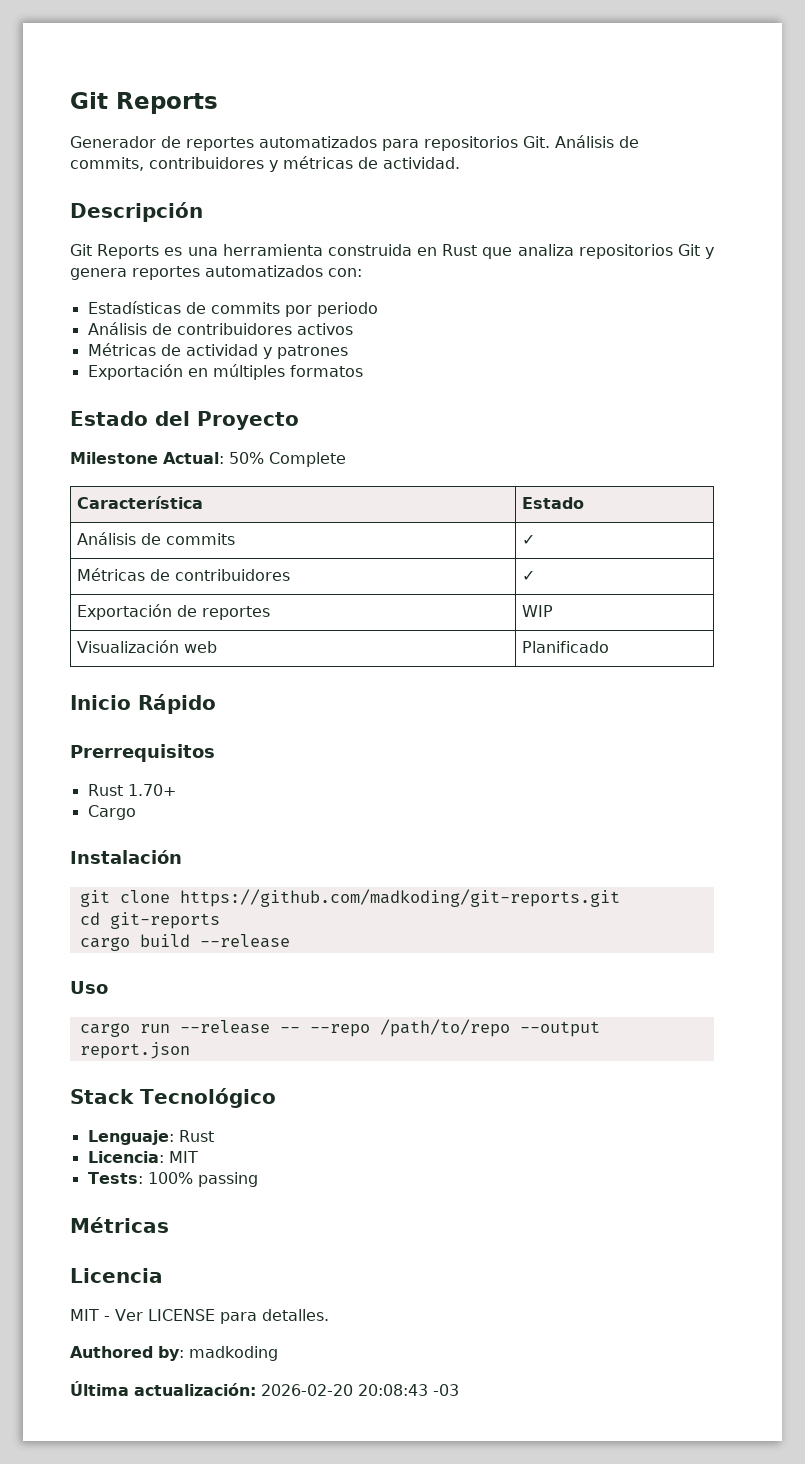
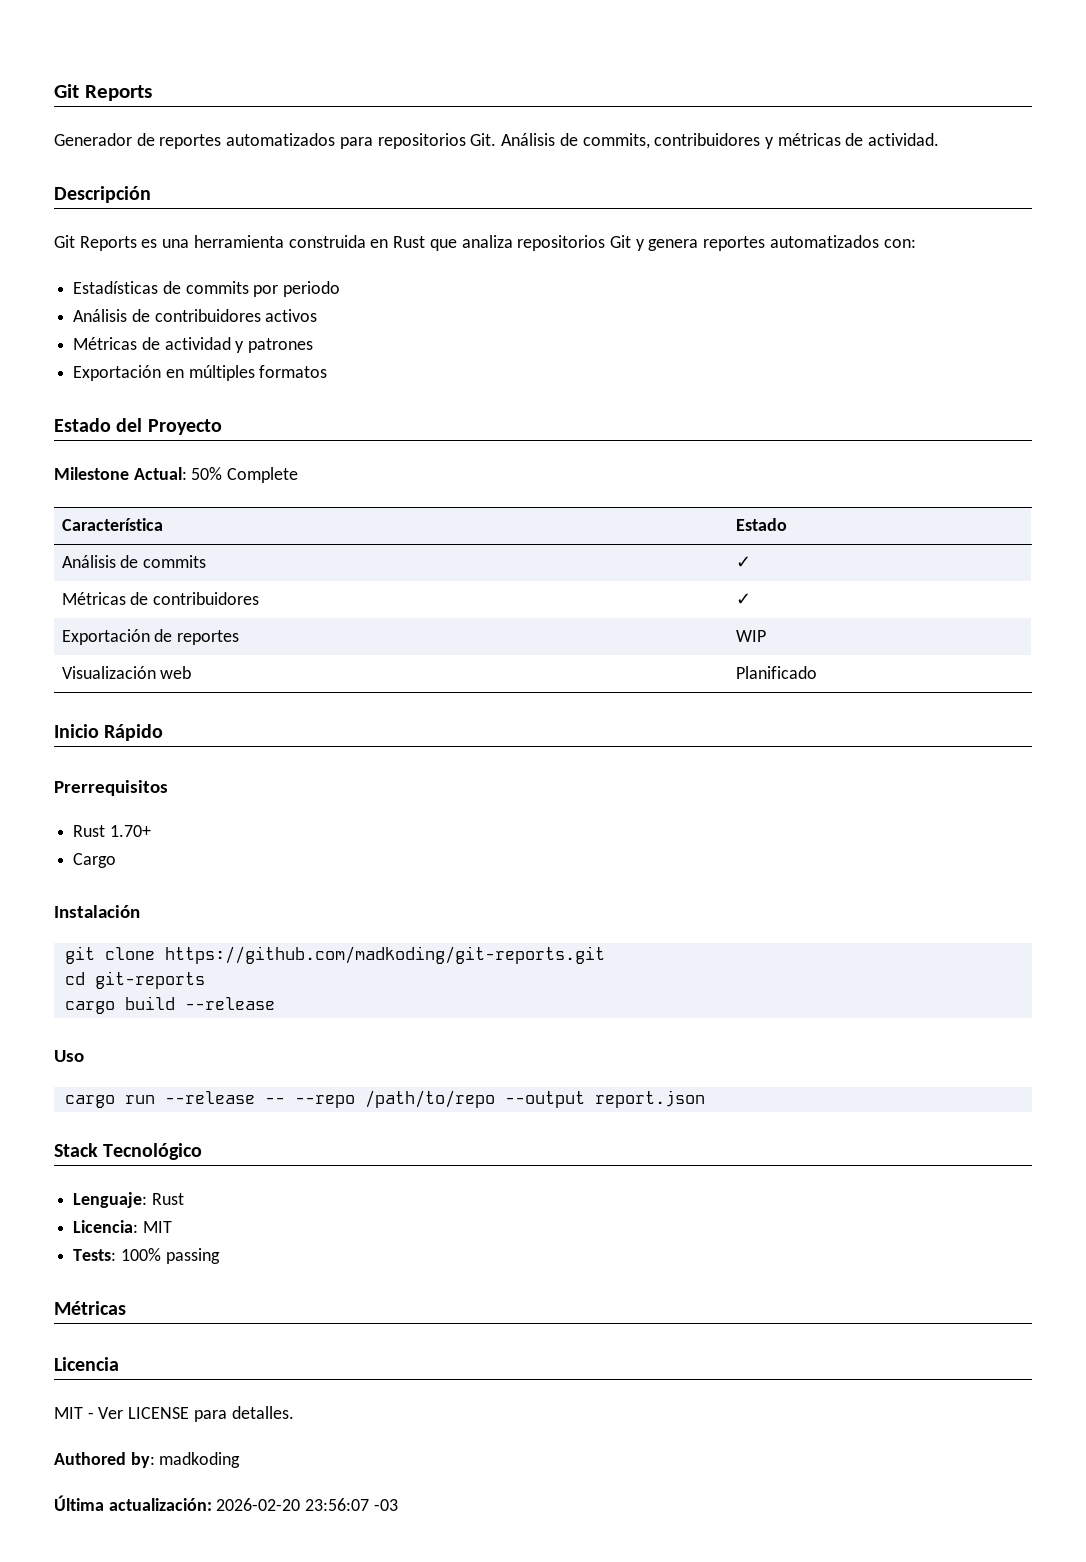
[358,1384,428,1396] 20:08:43 -> [305,1498,370,1511] 23:56:07

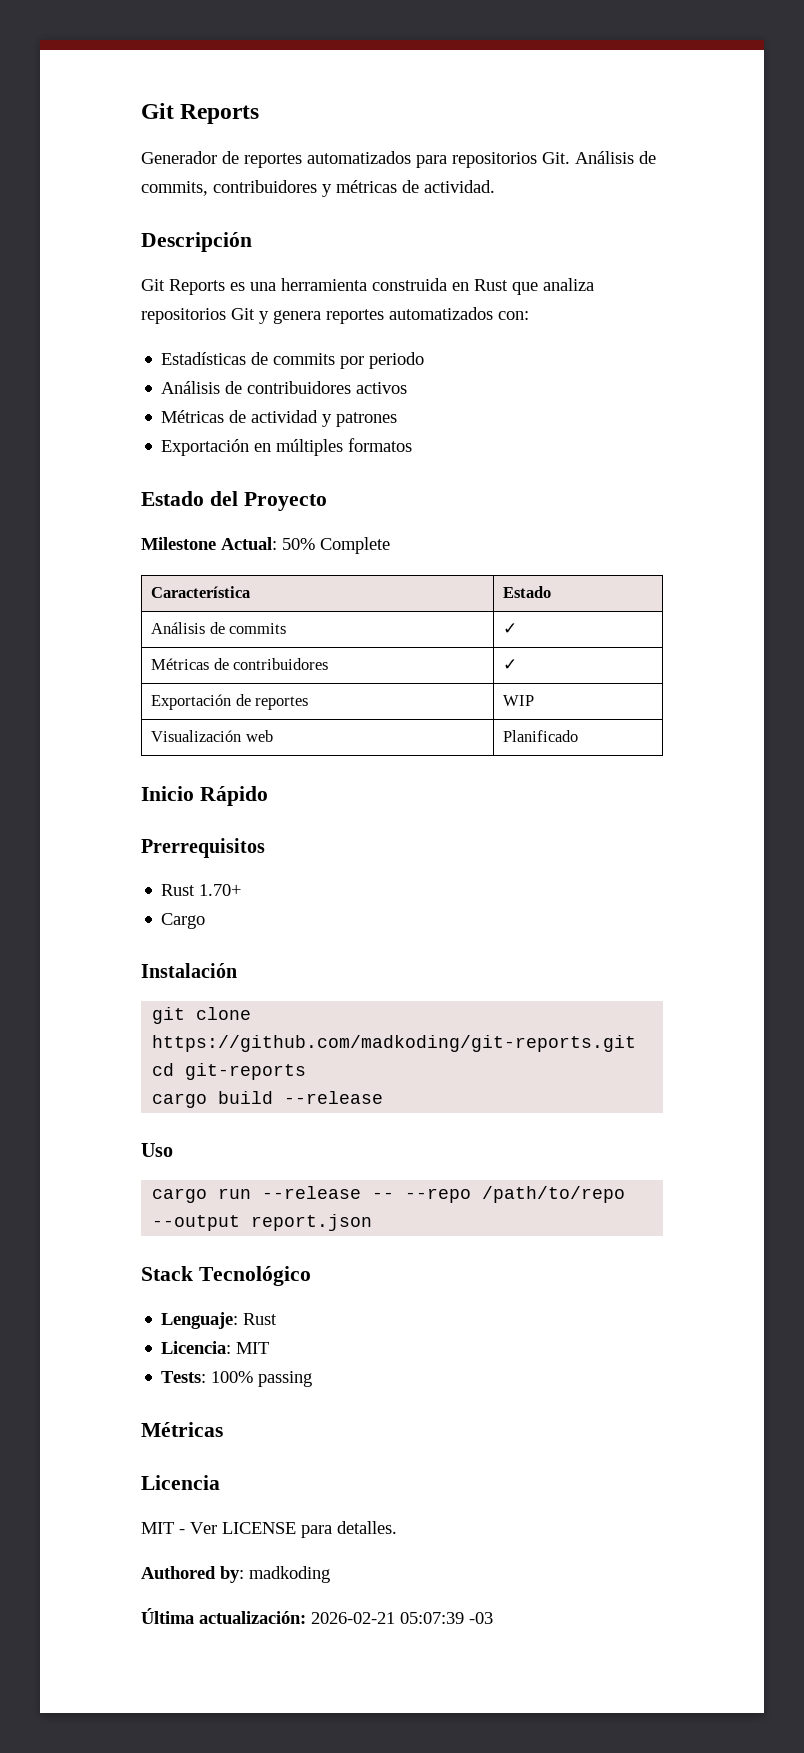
[216,1498,370,1511] 2026-02-20 23:56:07 -> [311,1612,464,1624] 2026-02-21 05:07:39

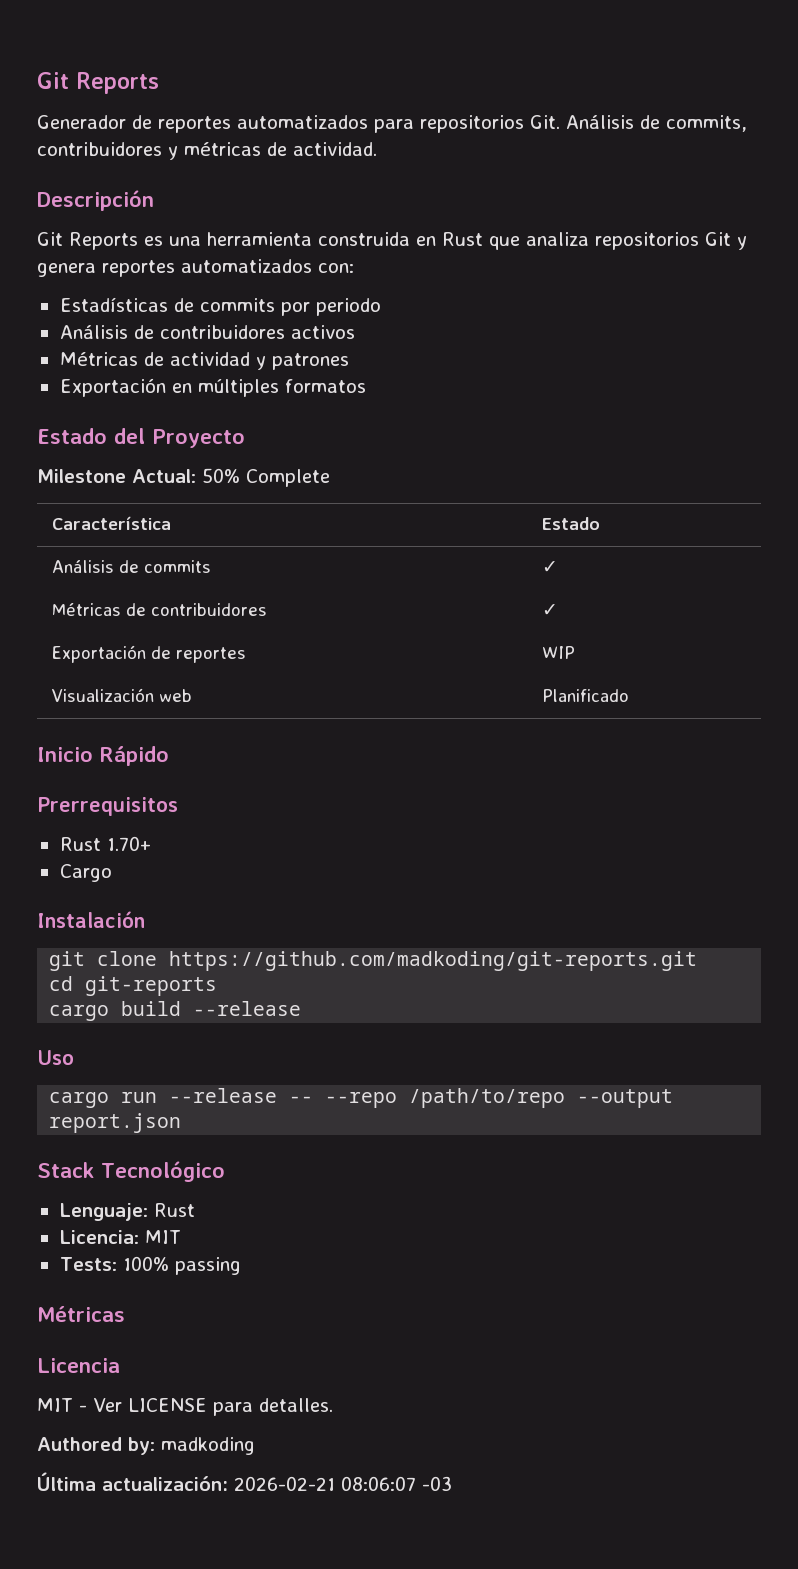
[400,1612,464,1624] 05:07:39 -> [341,1476,416,1491] 08:06:07

